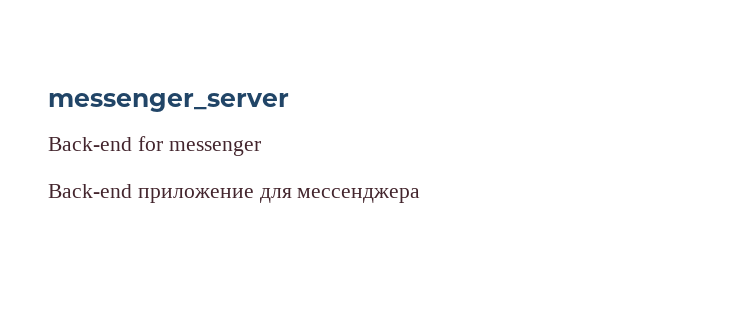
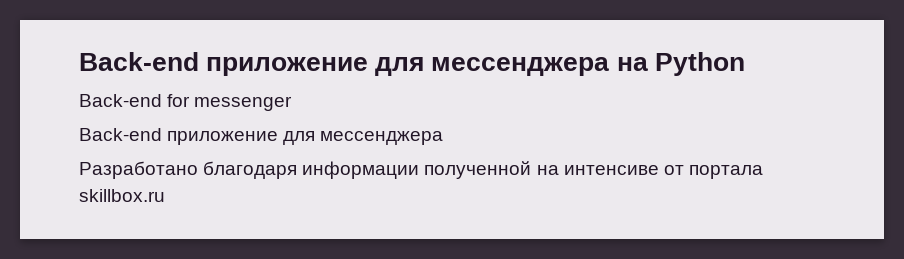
[48,93,289,112] messenger_server -> [79,52,745,76] Back-end приложение для мессенджера на Python
(421, 195) none -> [79,161,763,179] [79,189,165,202] // Разработано благодаря информации полученной на интенсиве от портала skillbox.ru

